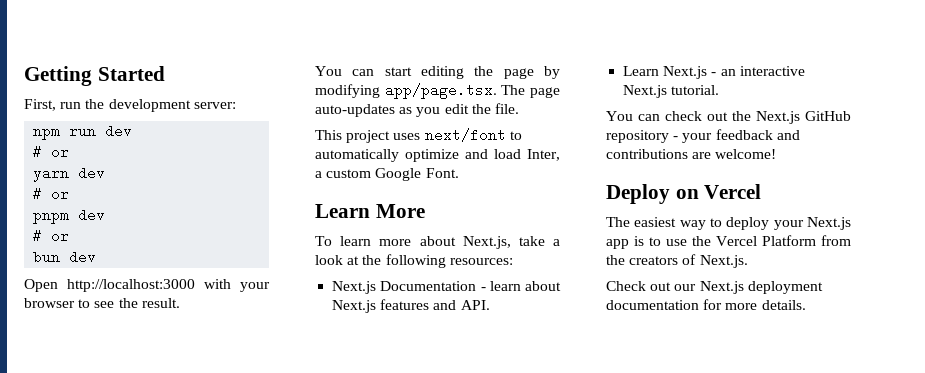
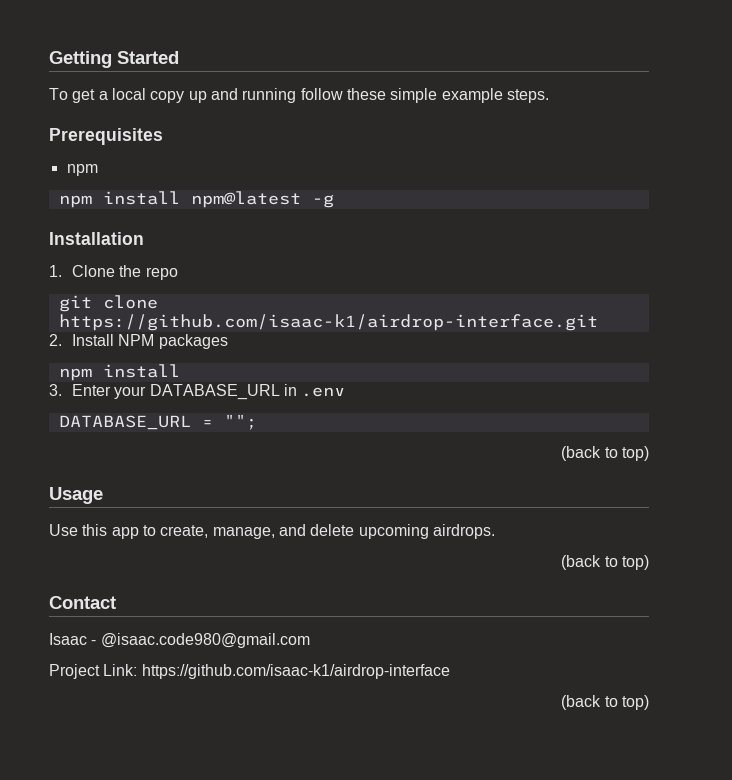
[24,99,236,112] [33,124,133,140] [33,145,70,159] [33,166,106,182] [33,187,70,201] [33,208,106,224] [33,229,70,243] [33,250,97,264] [24,279,270,292] [24,298,180,308] [315,66,560,79] [315,83,560,99] [315,103,519,117] [315,128,522,143] [315,149,560,162] [315,168,459,181] [315,204,425,218] [315,236,560,249] [315,254,513,268] [332,281,561,294] [332,299,490,313] [623,66,805,79] [623,85,720,98] [606,111,851,124] [606,129,800,143] [606,149,777,159] [606,184,762,204] [606,217,851,230] [606,235,851,249] [606,254,748,268] [606,281,823,294] [606,299,806,310] First, run the development server: // npm run dev // # or // yarn dev // # or // pnpm dev // # or // bun dev // Open http://localhost:3000 with your browser to see the result. // You can start editing the page by modifying app/page.tsx. The page auto-updates as you edit the file. // This project uses next/font to automatically optimize and load Inter, a custom Google Font. // Learn More // To learn more about Next.js, take a look at the following resources: // Next.js Documentation - learn about Next.js features and API. // Learn Next.js - an interactive Next.js tutorial. // You can check out the Next.js GitHub repository - your feedback and contributions are welcome! // Deploy on Vercel // The easiest way to deploy your Next.js app is to use the Vercel Platform from the creators of Next.js. // Check out our Next.js deployment documentation for more details. -> [49,88,549,103] [49,128,163,145] [66,164,98,176] [58,191,334,208] [49,232,144,245] [49,265,178,280] [58,295,158,312] [58,314,598,331] [49,334,228,349] [58,364,180,381] [49,384,346,400] [58,414,257,430] [561,446,650,461] [49,487,103,504] [49,524,495,539] [561,555,650,570] [49,596,116,609] [49,633,310,648] [49,664,450,679] [561,695,650,710] To get a local copy up and running follow these simple example steps. // Prerequisites // npm // npm install npm@latest -g // Installation // 1. Clone the repo // git clone https://github.com/isaac-k1/airdrop-interface.git // 2. Install NPM packages // npm install // 3. Enter your DATABASE_URL in .env // DATABASE_URL = ""; // (back to top) // Usage // Use this app to create, manage, and delete upcoming airdrops. // (back to top) // Contact // Isaac - @isaac.code980@gmail.com // Project Link: https://github.com/isaac-k1/airdrop-interface // (back to top)

